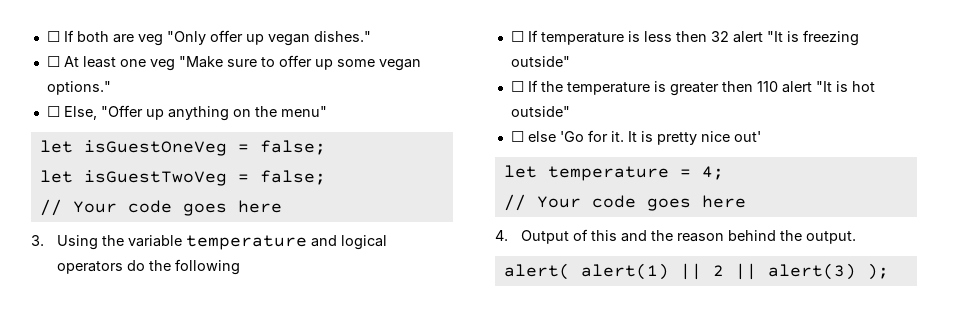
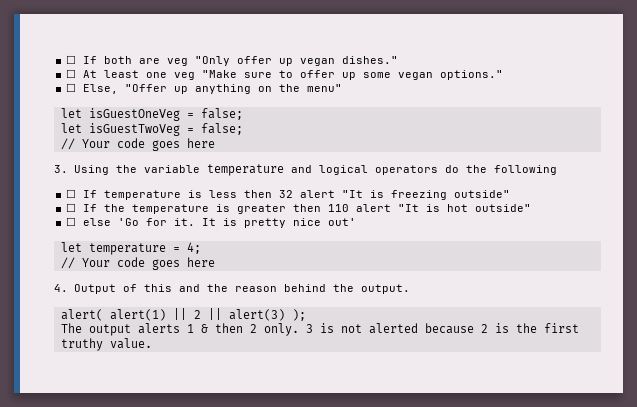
(889, 271) none -> [60,323,579,336] [60,338,152,351] // The output alerts 1 & then 2 only. 3 is not alerted because 2 is the first truthy value.

